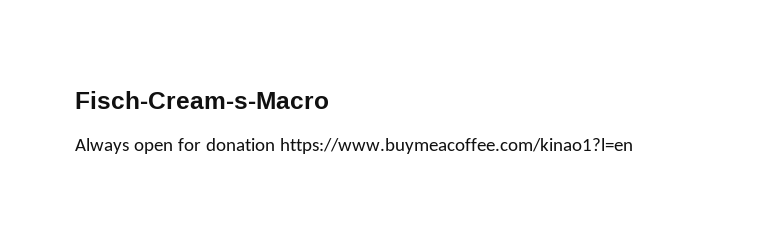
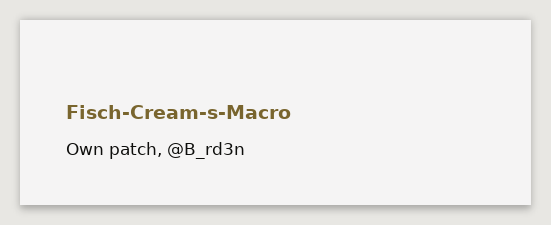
[75,138,633,154] Always open for donation https://www.buymeacoffee.com/kinao1?l=en -> [66,142,245,159] Own patch, @B_rd3n

